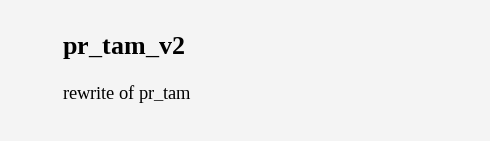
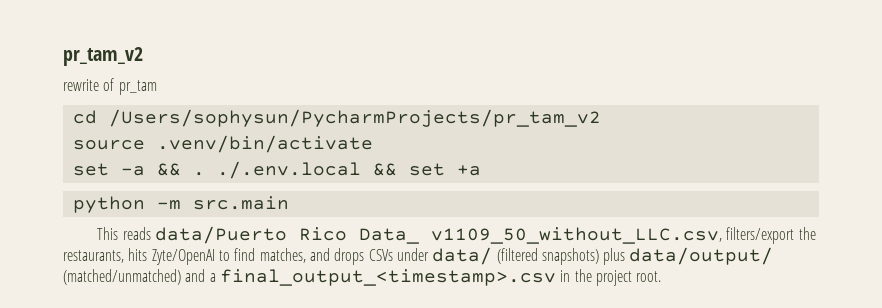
(191, 95) none -> [72,109,601,127] [72,135,373,153] [72,161,481,179] [72,196,289,213] [97,226,816,244] [63,247,774,265] [63,269,662,286] // cd /Users/sophysun/PycharmProjects/pr_tam_v2 // source .venv/bin/activate // set -a && . ./.env.local && set +a // python -m src.main // This reads data/Puerto Rico Data_ v1109_50_without_LLC.csv, filters/export the restaurants, hits Zyte/OpenAI to find matches, and drops CSVs under data/ (filtered snapshots) plus data/output/ (matched/unmatched) and a final_output_<timestamp>.csv in the project root.

